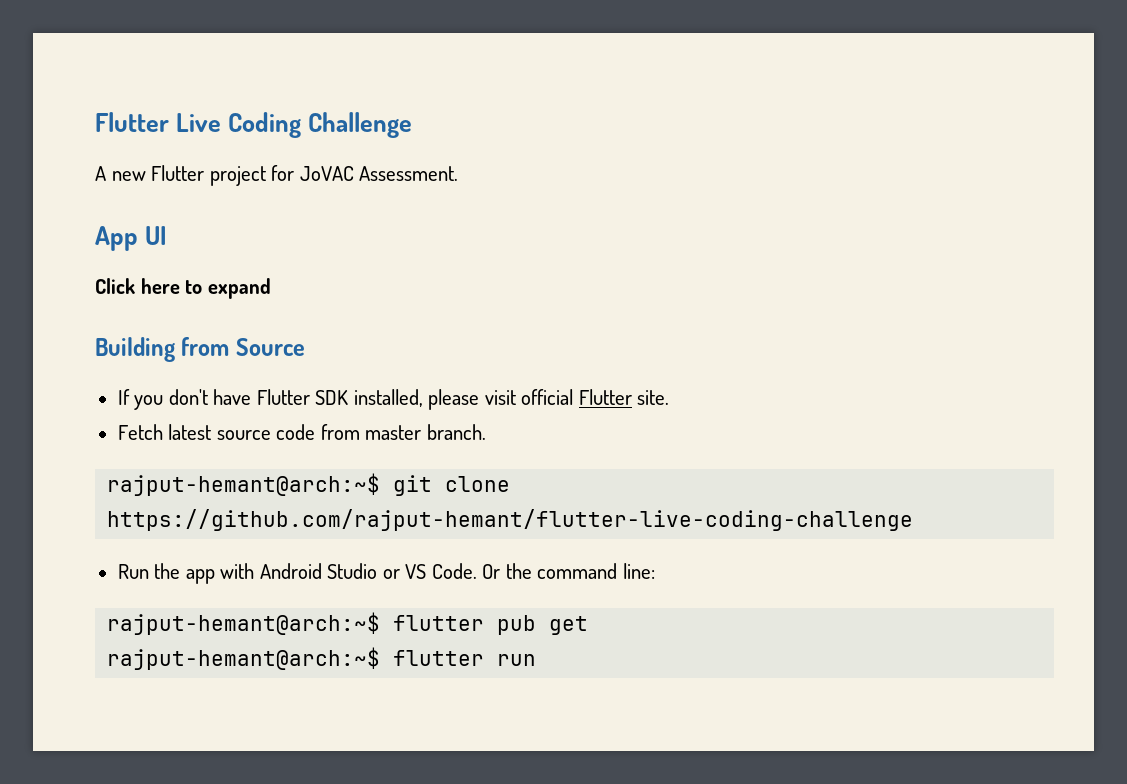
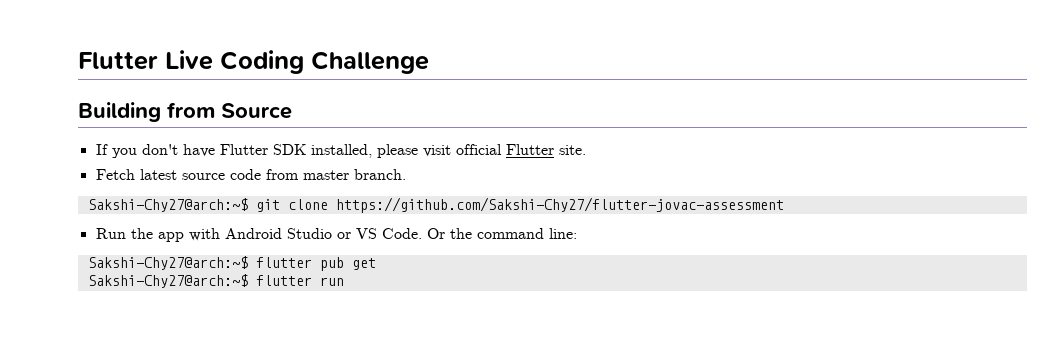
[95,165,459,186] [95,226,168,251] [95,278,271,299] // A new Flutter project for JoVAC Assessment. // App UI // Click here to expand -> (429, 62) none
[107,473,381,496] rajput-hemant@arch:~$ -> [87,198,248,212] Sakshi-Chy27@arch:~$
[107,509,914,531] https://github.com/rajput-hemant/flutter-live-coding-challenge -> [335,197,784,213] https://github.com/Sakshi-Chy27/flutter-jovac-assessment
[107,612,381,635] rajput-hemant@arch:~$ -> [87,256,248,270] Sakshi-Chy27@arch:~$
[107,647,381,670] rajput-hemant@arch:~$ -> [87,274,248,288] Sakshi-Chy27@arch:~$

